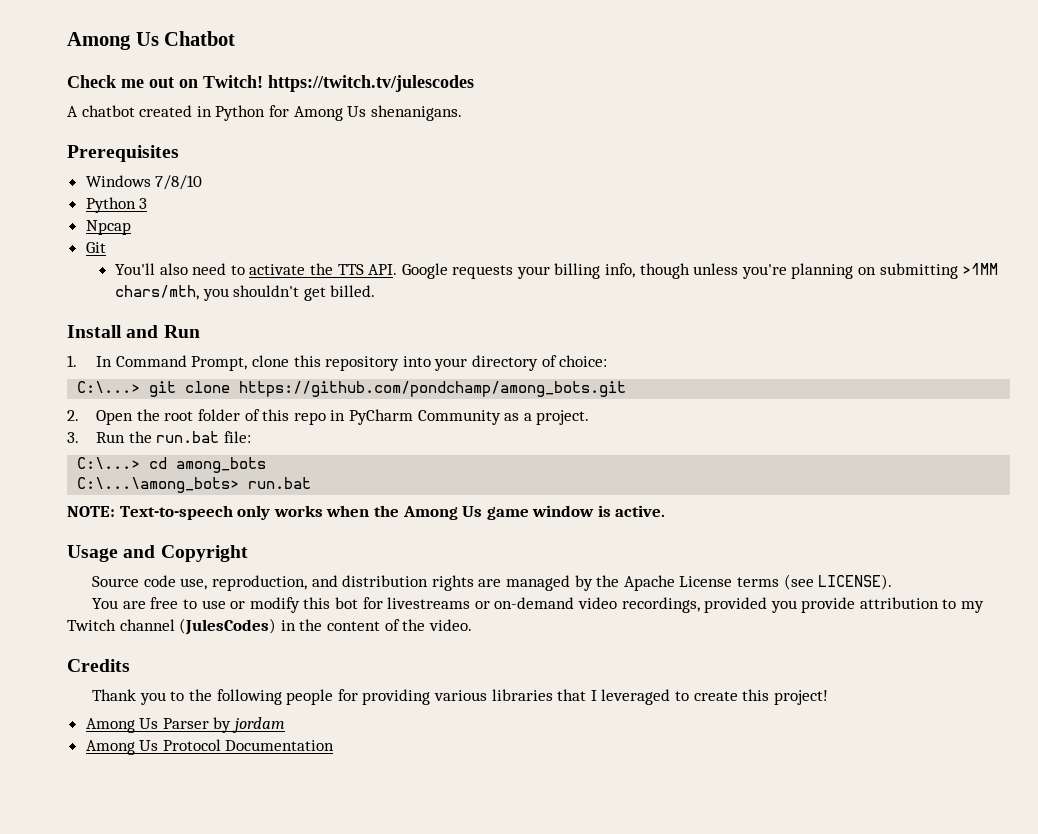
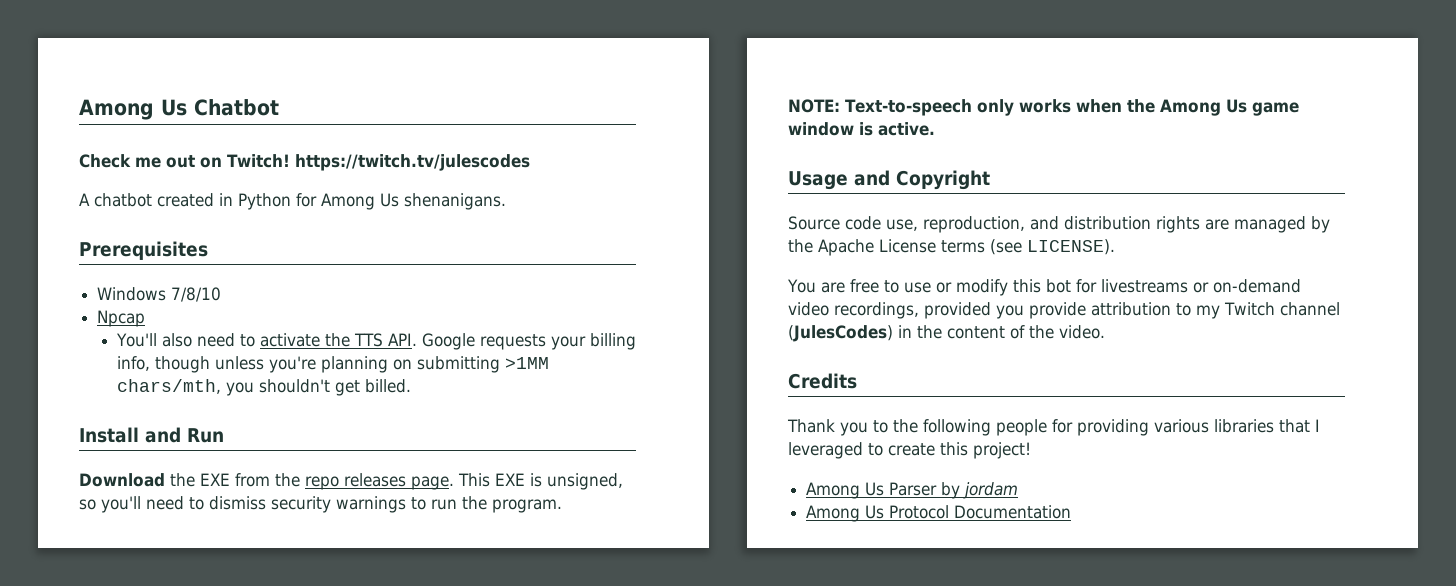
[85,197,148,213] // Python 3 -> (222, 294) none
[85,242,106,253] // Git -> (146, 318) none
[67,355,608,371] [77,381,627,397] [67,409,590,425] [67,431,252,443] [77,457,267,473] [77,477,312,493] 1. In Command Prompt, clone this repository into your directory of choice: // C:\...> git clone https://github.com/pondchamp/among_bots.git // 2. Open the root folder of this repo in PyCharm Community as a project. // 3. Run the run.bat file: // C:\...> cd among_bots // C:\...\among_bots> run.bat -> [79,473,623,490] [79,496,562,513] Download the EXE from the repo releases page. This EXE is unsigned, so you'll need to dismiss security warnings to run the program.

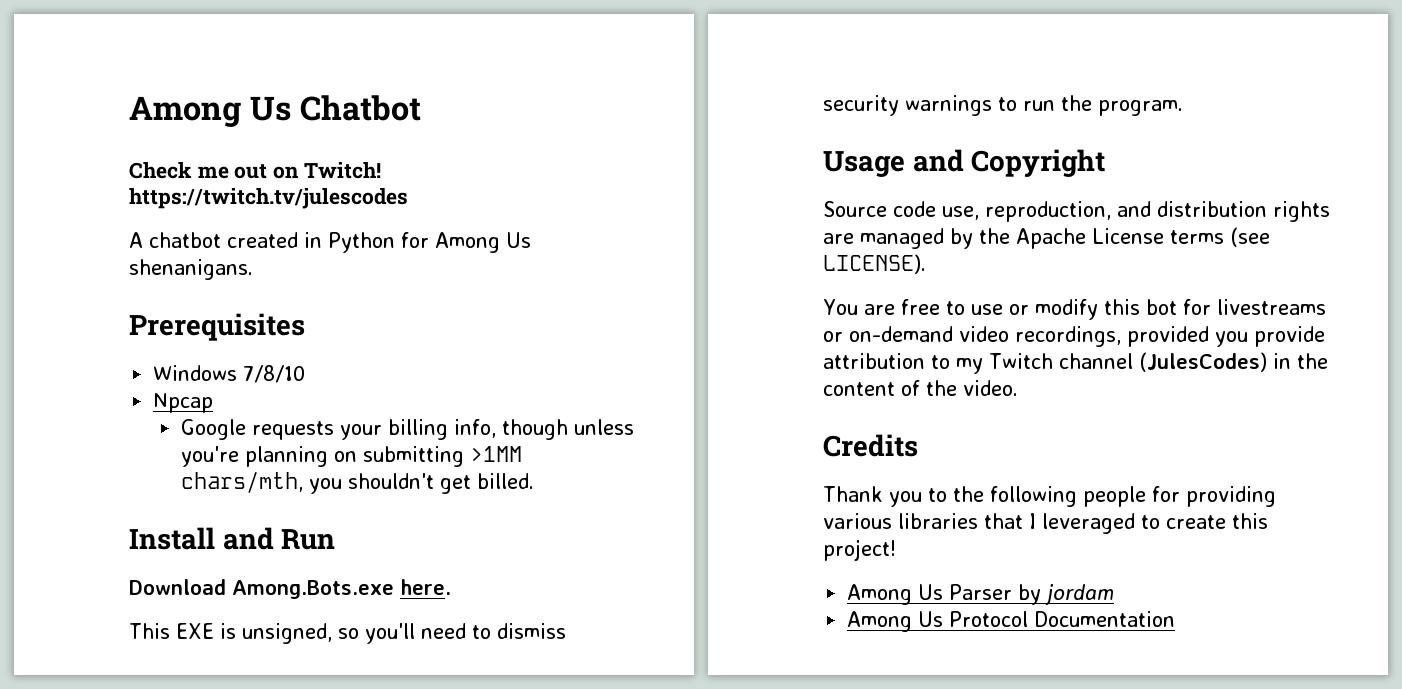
[115,333,417,347] You'll also need to activate the TTS API. -> (214, 403) none
[170,473,454,490] the EXE from the repo releases page. -> [232,579,451,599] Among.Bots.exe here. //
[788,99,1299,116] [788,122,935,136] // NOTE: Text-to-speech only works when the Among Us game window is active. -> (1183, 108) none

